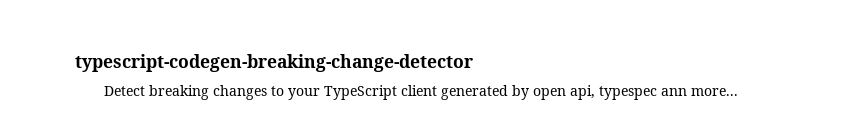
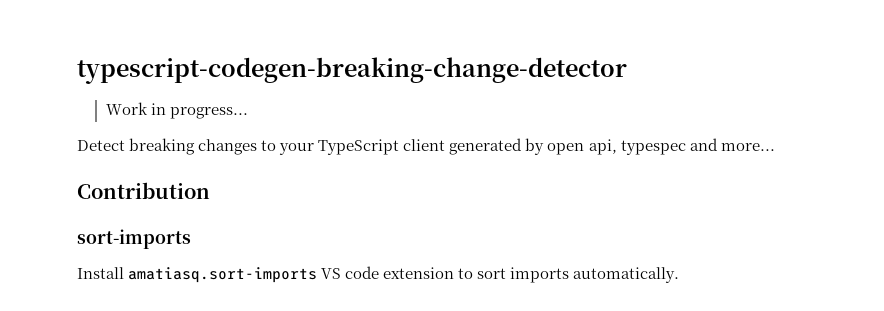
(473, 63) none -> [105,102,248,119] // Work in progress...
[660,88,687,96] ann -> [689,138,718,151] and
(738, 92) none -> [77,182,210,199] [77,229,191,249] [77,266,680,283] // Contribution // sort-imports // Install amatiasq.sort-imports VS code extension to sort imports automatically.

